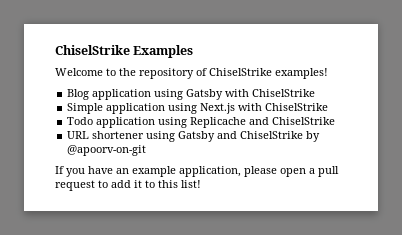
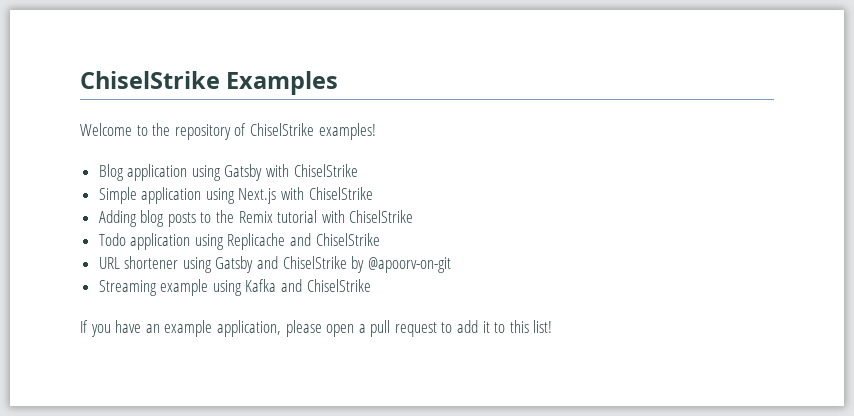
(329, 107) none -> [98,210,414,227] // Adding blog posts to the Remix tutorial with ChiselStrike
(147, 150) none -> [98,279,371,296] // Streaming example using Kafka and ChiselStrike

